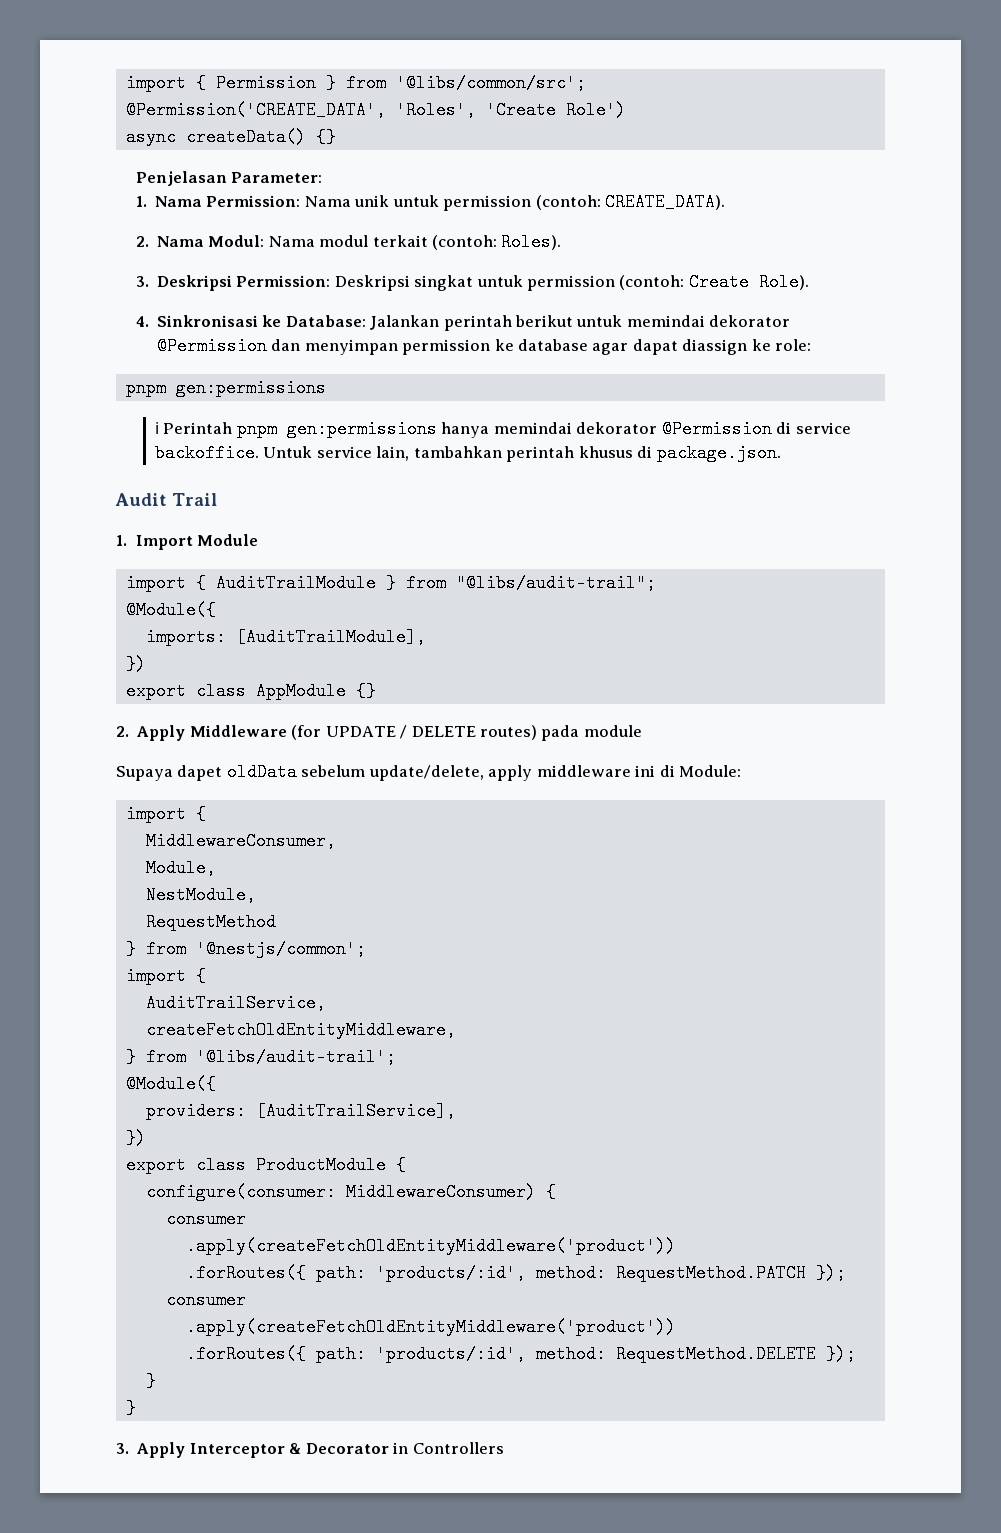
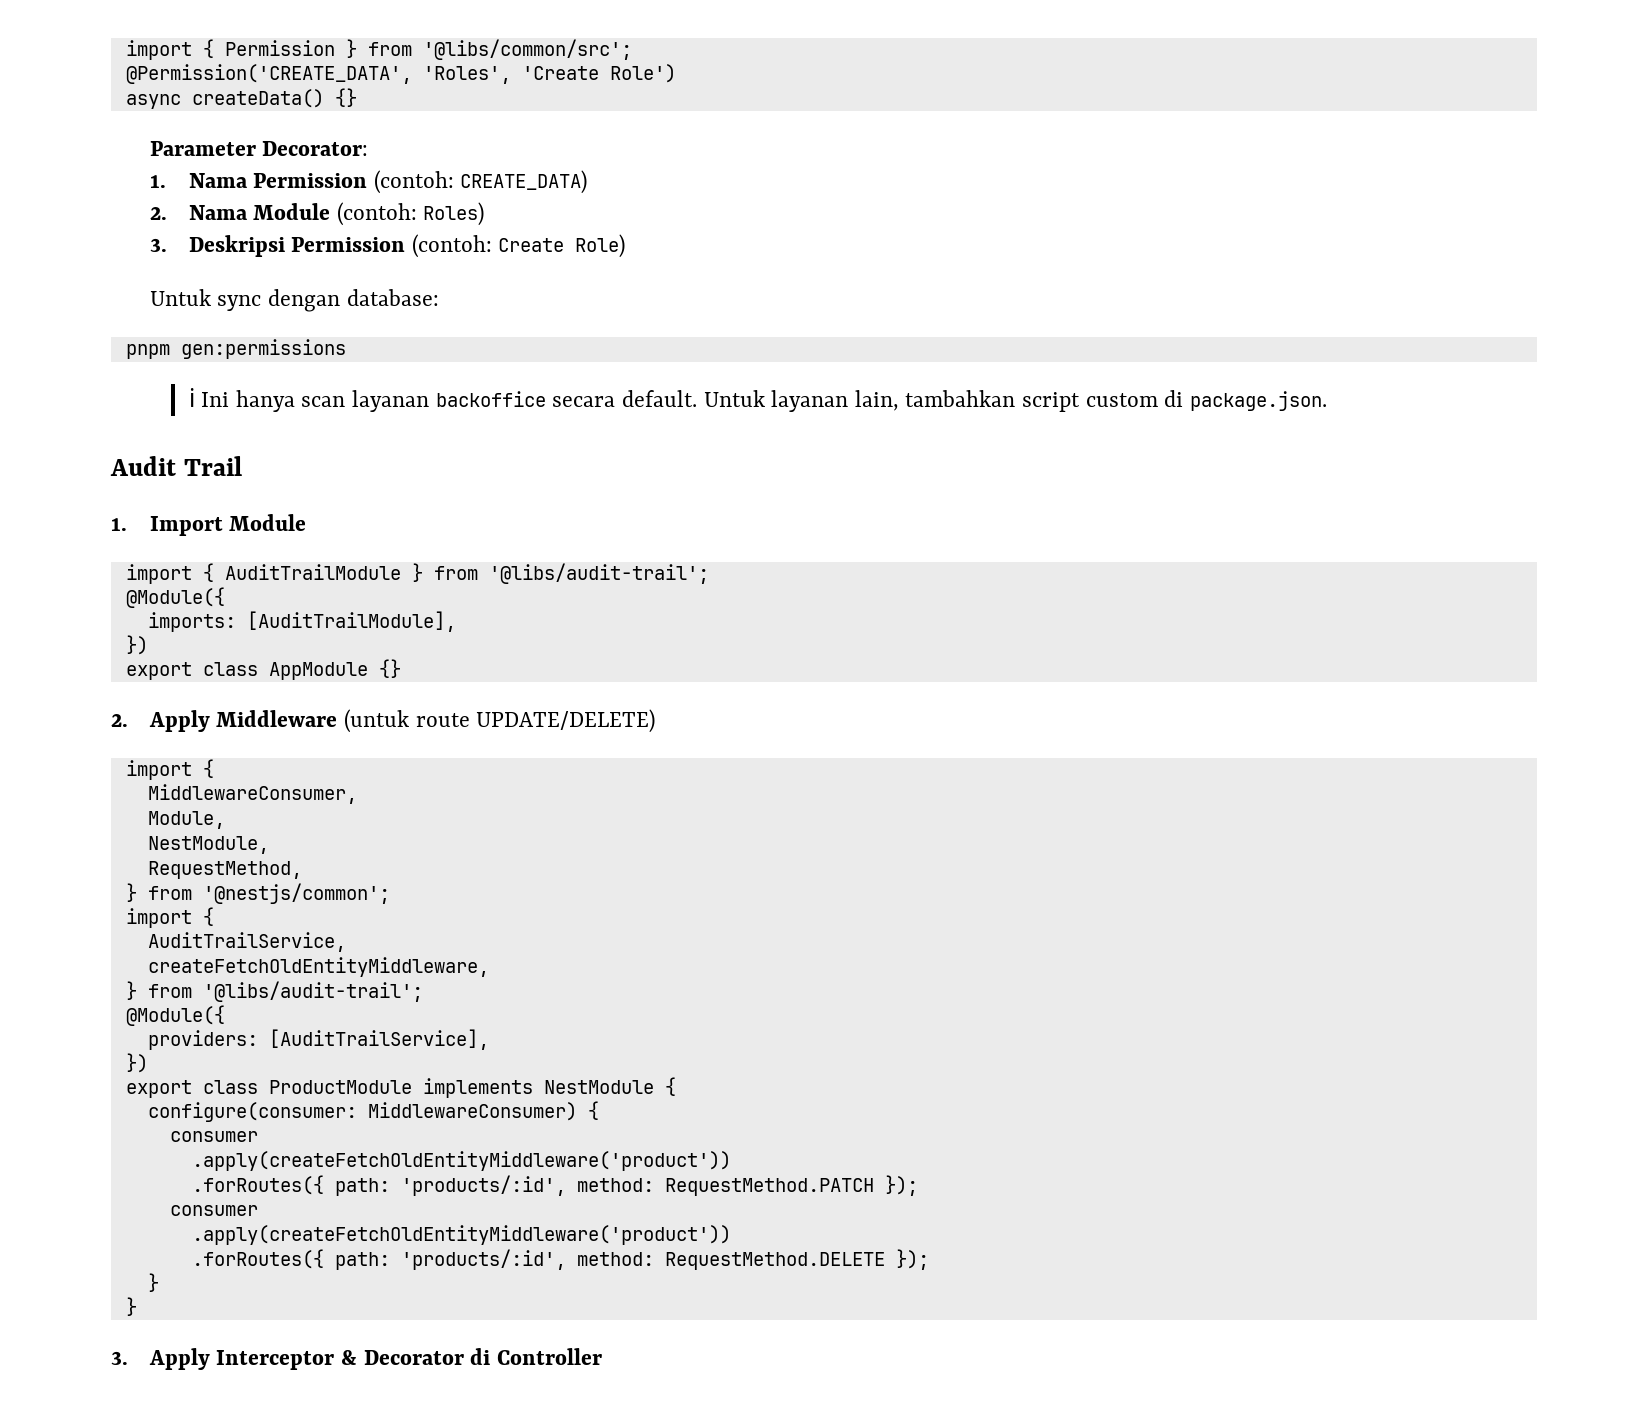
[135,171,322,186] Penjelasan Parameter: -> [149,141,369,156] Parameter Decorator:
[206,193,726,211] [135,233,562,251] [135,273,809,291] [135,315,791,331] [156,337,812,355] [125,379,326,397] [154,420,851,438] [154,444,633,462] Permission: Nama unik untuk permission (contoh: CREATE_DATA). // 2. Nama Modul: Nama modul terkait (contoh: Roles). // 3. Deskripsi Permission: Deskripsi singkat untuk permission (contoh: Create Role). // 4. Sinkronisasi ke Database: Jalankan perintah berikut untuk memindai dekorator @Permission dan menyimpan permission ke database agar dapat diassign ke role: // pnpm gen:permissions // ℹ Perintah pnpm gen:permissions hanya memindai dekorator @Permission di service backoffice. Untuk service lain, tambahkan perintah khusus -> [253,170,588,194] [149,202,485,226] [149,234,626,258] [149,289,439,312] [125,339,346,359] [188,388,1158,412] Permission (contoh: CREATE_DATA) // 2. Nama Module (contoh: Roles) // 3. Deskripsi Permission (contoh: Create Role) // Untuk sync dengan database: // pnpm gen:permissions // ℹ Ini hanya scan layanan backoffice secara default. Untuk layanan lain, tambahkan script custom
[455,574,656,592] "@libs/audit-trail"; -> [488,563,709,584] '@libs/audit-trail';
[291,725,642,741] [116,763,742,781] (for UPDATE / DELETE routes) pada module // Supaya dapet oldData sebelum update/delete, apply middleware ini di Module: -> [344,709,656,733] (untuk route UPDATE/DELETE)
[145,913,276,931] RequestMethod -> [147,861,302,879] RequestMethod,
(386, 1165) none -> [422,1078,654,1098] implements NestModule
[393,1442,504,1454] in Controllers -> [470,1348,602,1365] di Controller

